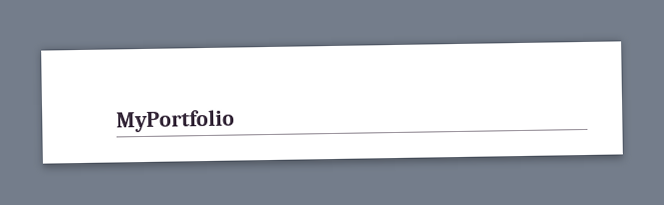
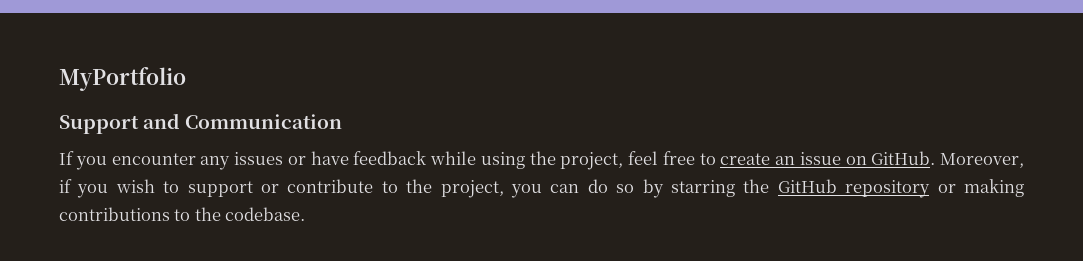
(235, 121) none -> [59,113,343,134] [59,151,1024,170] [59,179,1024,198] [59,207,306,221] // Support and Communication // If you encounter any issues or have feedback while using the project, feel free to create an issue on GitHub. Moreover, if you wish to support or contribute to the project, you can do so by starring the GitHub repository or making contributions to the codebase.

